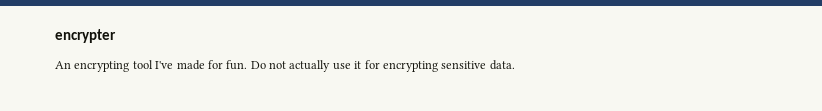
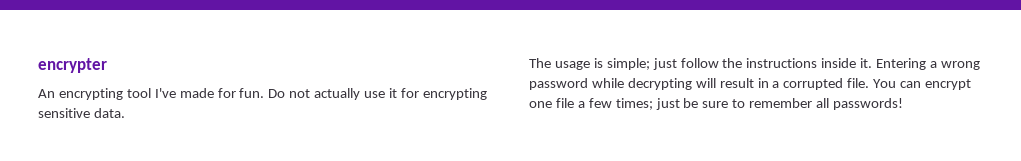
(515, 65) none -> [529,58,980,70] [529,78,972,90] [529,98,904,110] // The usage is simple; just follow the instructions inside it. Entering a wrong password while decrypting will result in a corrupted file. You can encrypt one file a few times; just be sure to remember all passwords!

